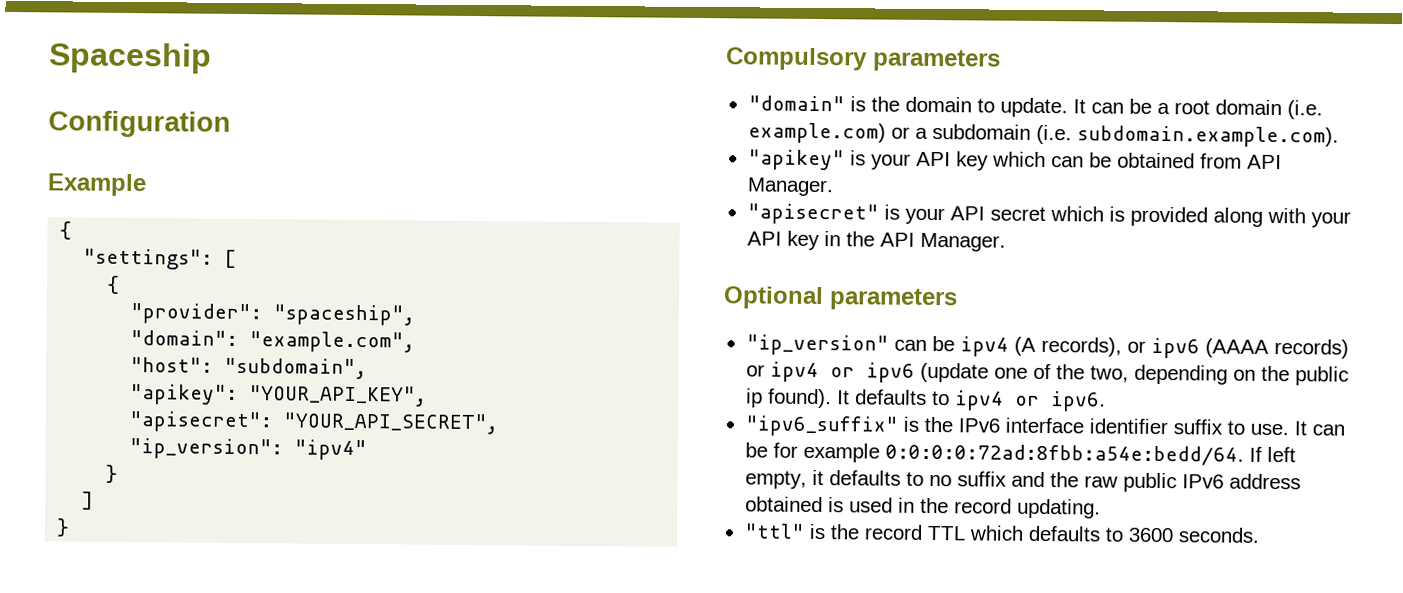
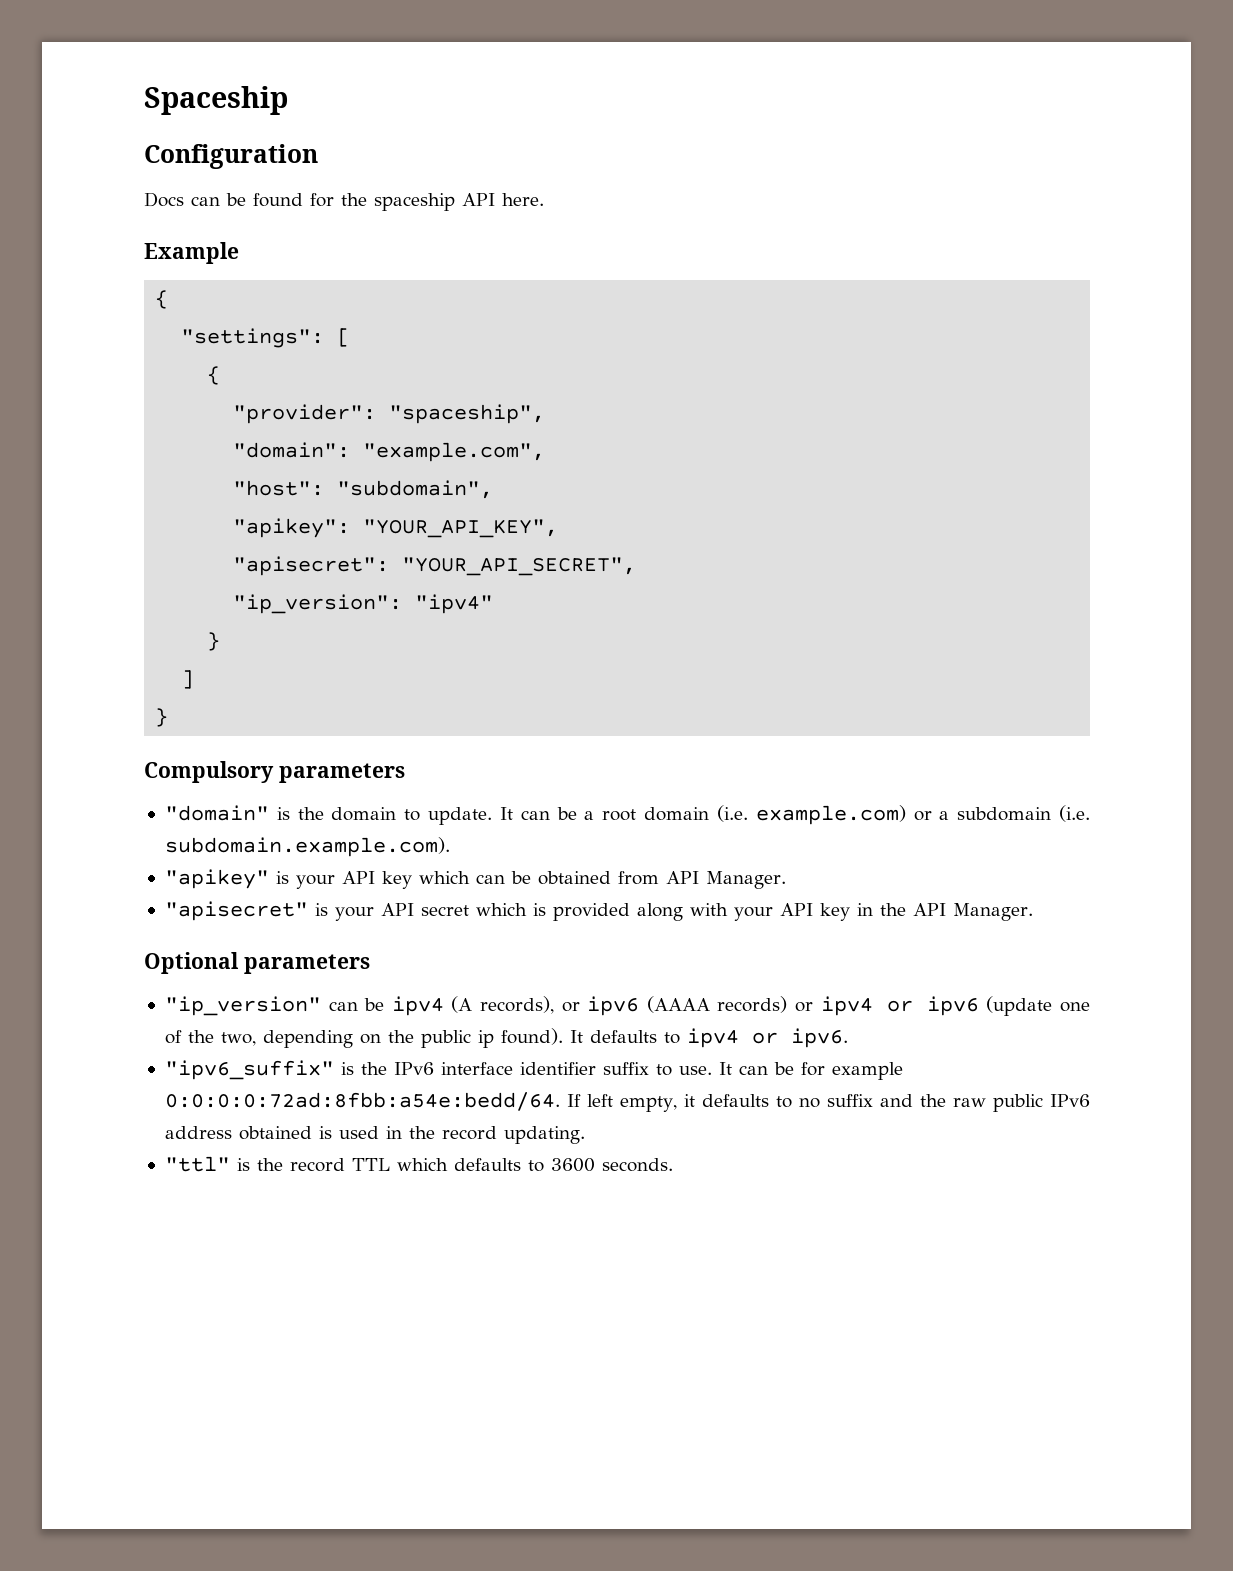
(231, 124) none -> [144,192,544,211] // Docs can be found for the spaceship API here.

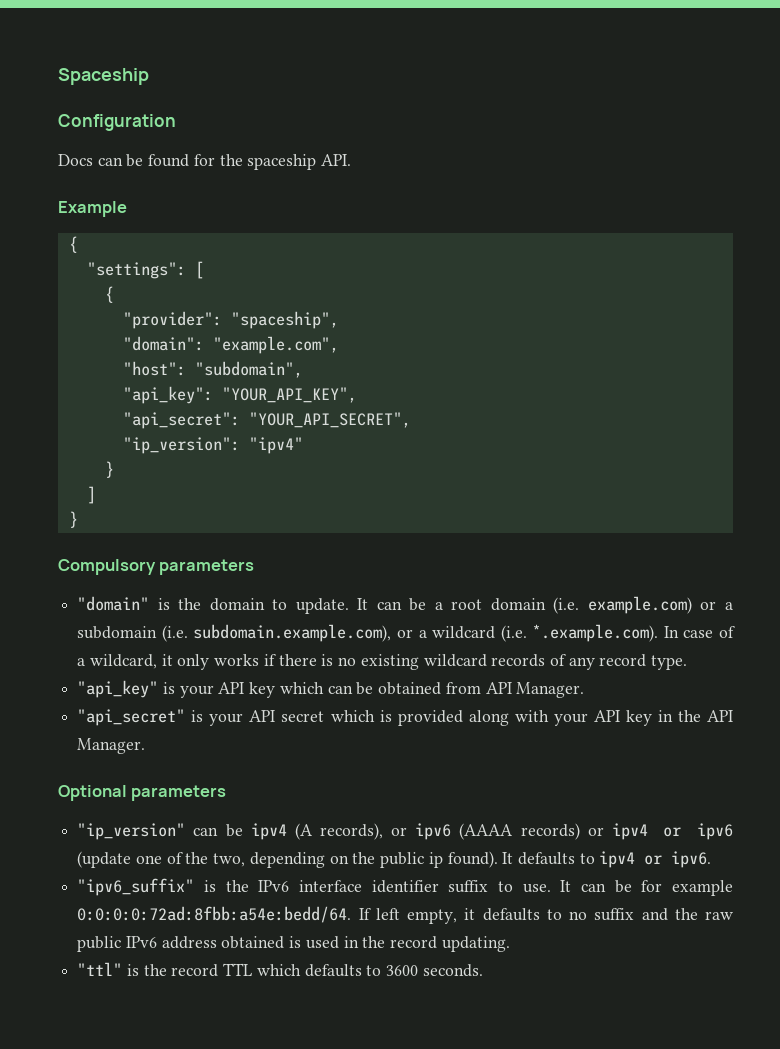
[462,193,544,206] API here. -> [321,154,352,166] API.
[233,518,351,538] "apikey": -> [122,386,213,404] "api_key":
[233,556,390,576] "apisecret": -> [122,412,240,429] "api_secret":
[164,837,450,857] [164,869,269,889] subdomain.example.com). // "apikey" -> [193,624,735,642] [77,654,688,670] [77,680,159,698] subdomain.example.com), or a wildcard (i.e. *.example.com). In case of a wildcard, it only works if there is no existing wildcard records of any record type. // "api_key"
[164,901,308,921] "apisecret" -> [77,709,186,726] "api_secret"

